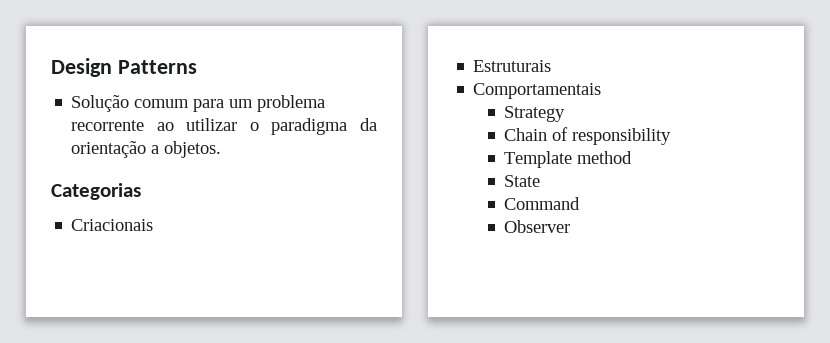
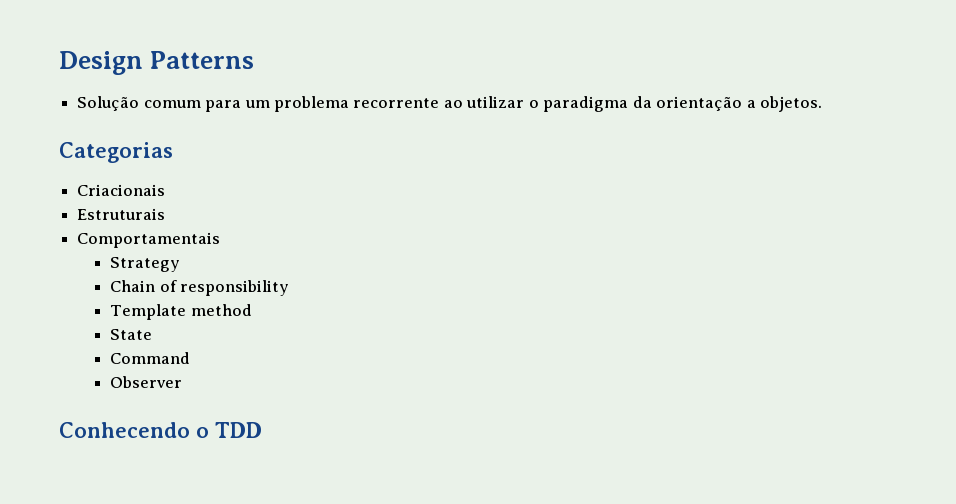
(571, 226) none -> [59,422,262,438] // Conhecendo o TDD

